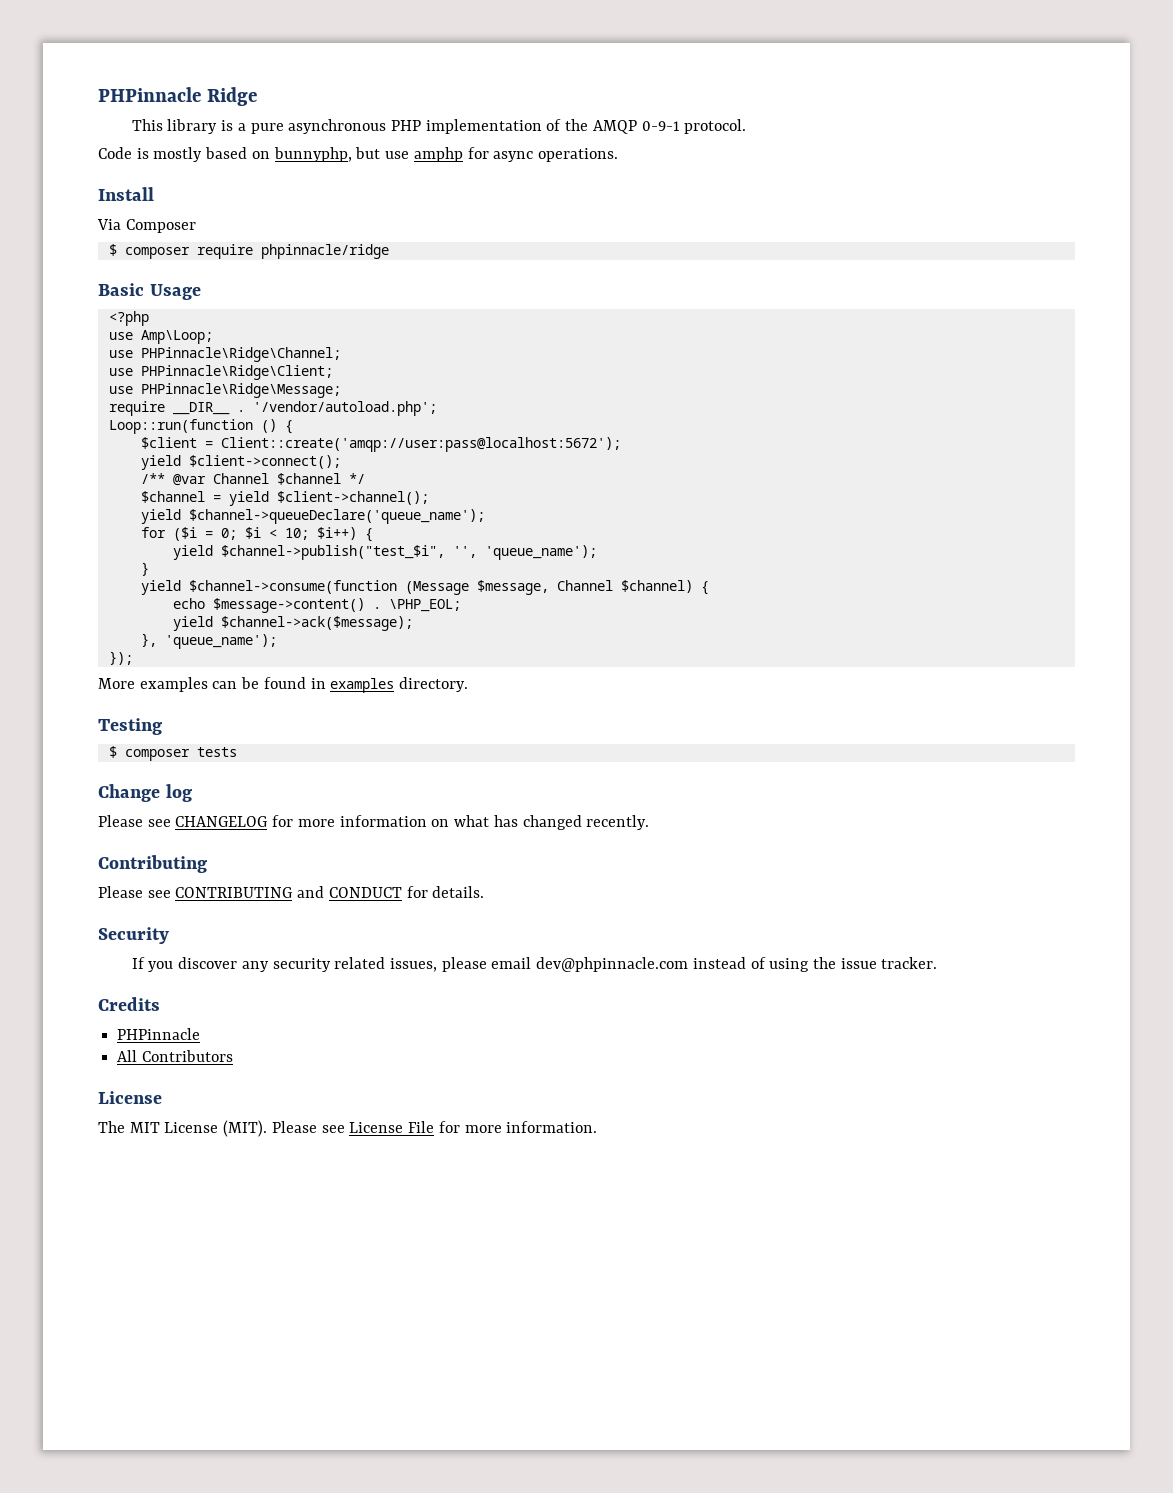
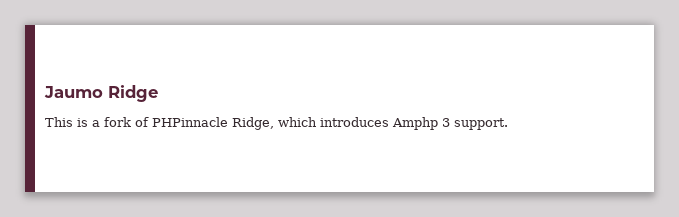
[98,87,201,102] PHPinnacle -> [44,86,103,98] Jaumo
[167,119,218,134] library -> (73, 122) none
[250,119,747,134] [98,147,618,162] [98,187,154,201] [97,219,196,233] [108,244,389,259] [98,283,201,300] [108,311,149,326] [108,330,213,344] [108,347,341,362] [108,365,333,380] [108,383,341,398] [108,401,437,416] [108,419,293,434] [140,437,621,452] [140,455,341,470] [140,473,365,486] [140,491,429,506] [140,509,485,524] [140,527,373,542] [172,545,597,560] [140,562,149,576] [140,580,709,595] [172,598,461,613] [172,616,413,631] [140,633,277,649] [108,651,133,665] [98,677,469,693] [98,718,162,735] [108,746,237,761] [98,784,192,802] [98,815,650,830] [98,855,207,873] [98,886,485,898] [98,927,169,944] [131,957,938,972] [98,997,160,1011] [117,1028,201,1040] [117,1050,233,1062] [98,1091,162,1104] [98,1120,598,1137] pure asynchronous PHP implementation of the AMQP 0-9-1 protocol. // Code is mostly based on bunnyphp, but use amphp for async operations. // Install // Via Composer // $ composer require phpinnacle/ridge // Basic Usage // <?php // use Amp\Loop; // use PHPinnacle\Ridge\Channel; // use PHPinnacle\Ridge\Client; // use PHPinnacle\Ridge\Message; // require __DIR__ . '/vendor/autoload.php'; // Loop::run(function () { // $client = Client::create('amqp://user:pass@localhost:5672'); // yield $client->connect(); // /** @var Channel $channel */ // $channel = yield $client->channel(); // yield $channel->queueDeclare('queue_name'); // for ($i = 0; $i < 10; $i++) { // yield $channel->publish("test_$i", '', 'queue_name'); // } // yield $channel->consume(function (Message $message, Channel $channel) { // echo $message->content() . \PHP_EOL; // yield $channel->ack($message); // }, 'queue_name'); // }); // More examples can be found in examples directory. // Testing // $ composer tests // Change log // Please see CHANGELOG for more information on what has changed recently. // Contributing // Please see CONTRIBUTING and CONDUCT for details. // Security // If you discover any security related issues, please email dev@phpinnacle.com instead of using the issue tracker. // Credits // PHPinnacle // All Contributors // License // The MIT License (MIT). Please see License File for more information. -> [104,117,508,130] fork of PHPinnacle Ridge, which introduces Amphp 3 support.

